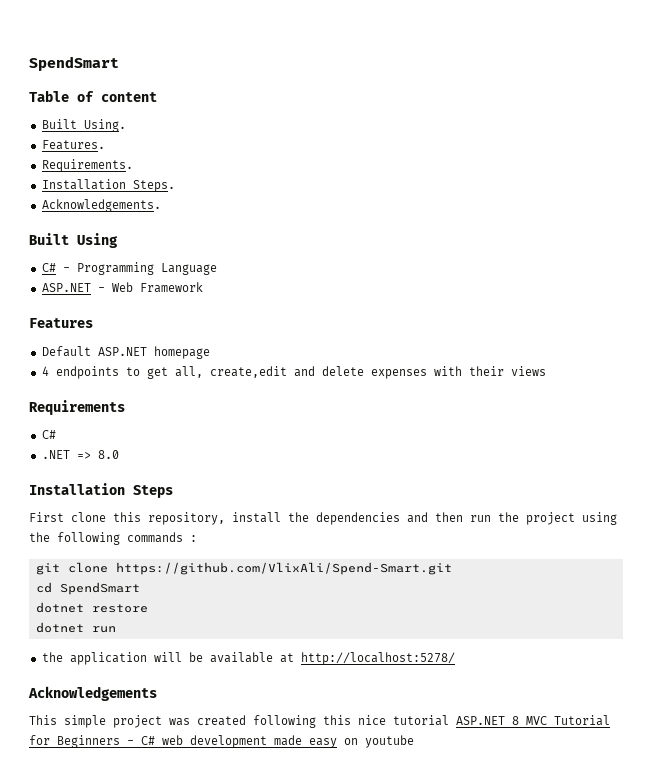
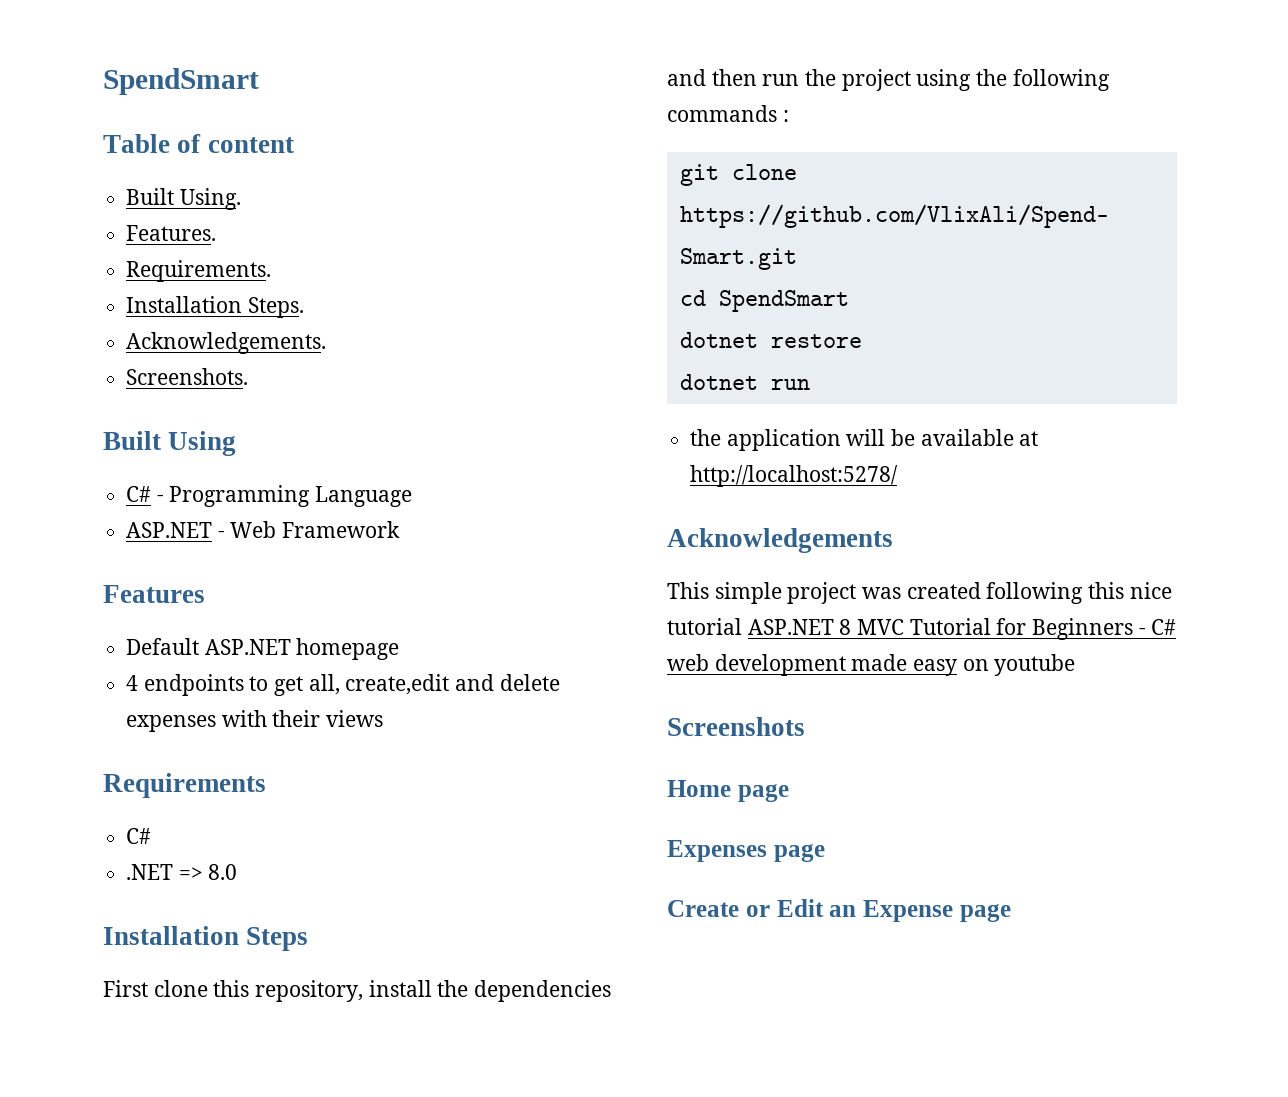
(161, 205) none -> [126,368,249,385] // Screenshots.
(414, 741) none -> [667,717,805,736] [667,780,789,802] [667,840,825,862] [667,899,1011,922] // Screenshots // Home page // Expenses page // Create or Edit an Expense page

